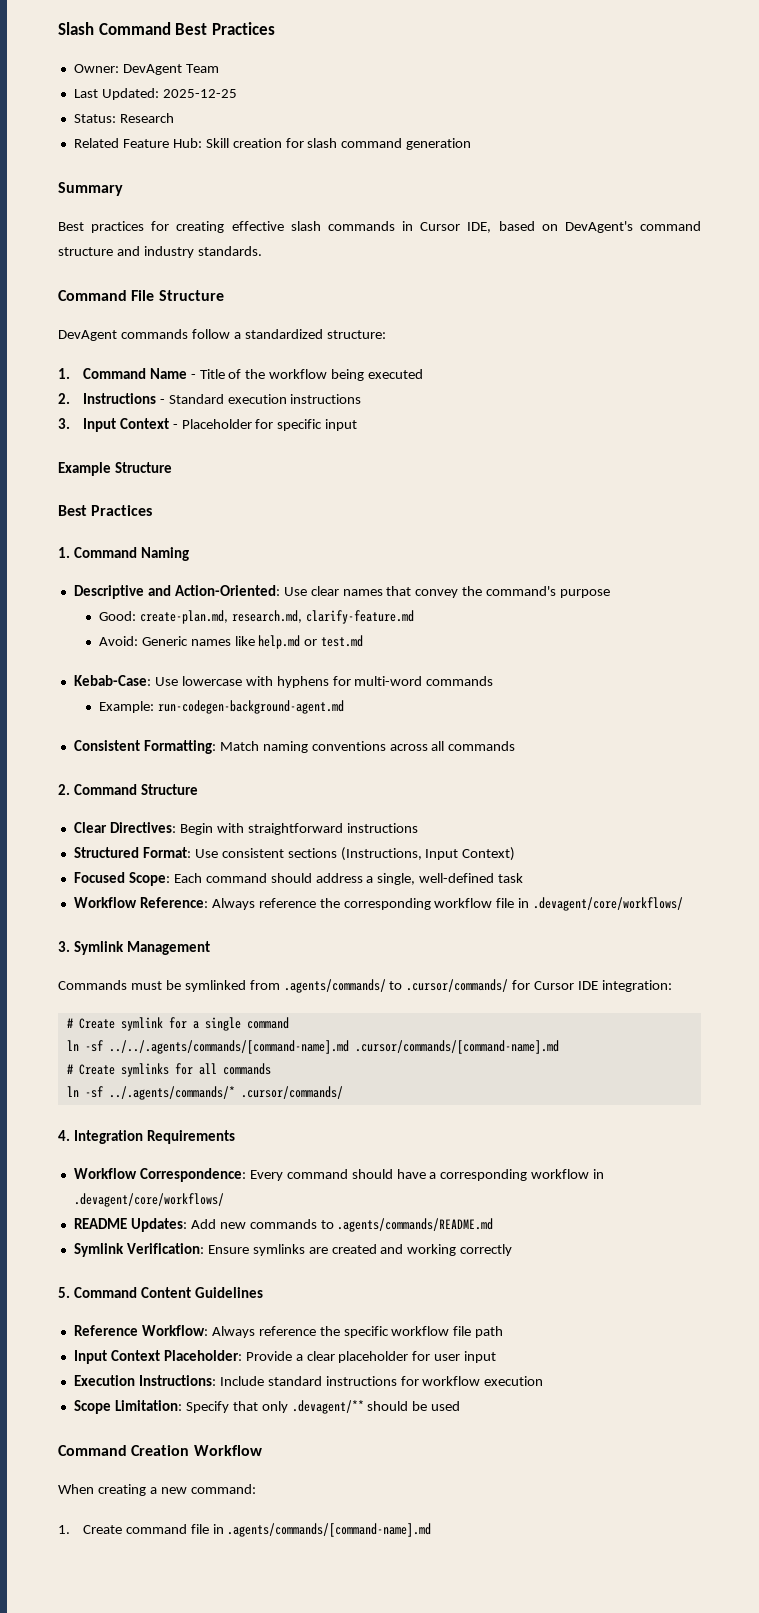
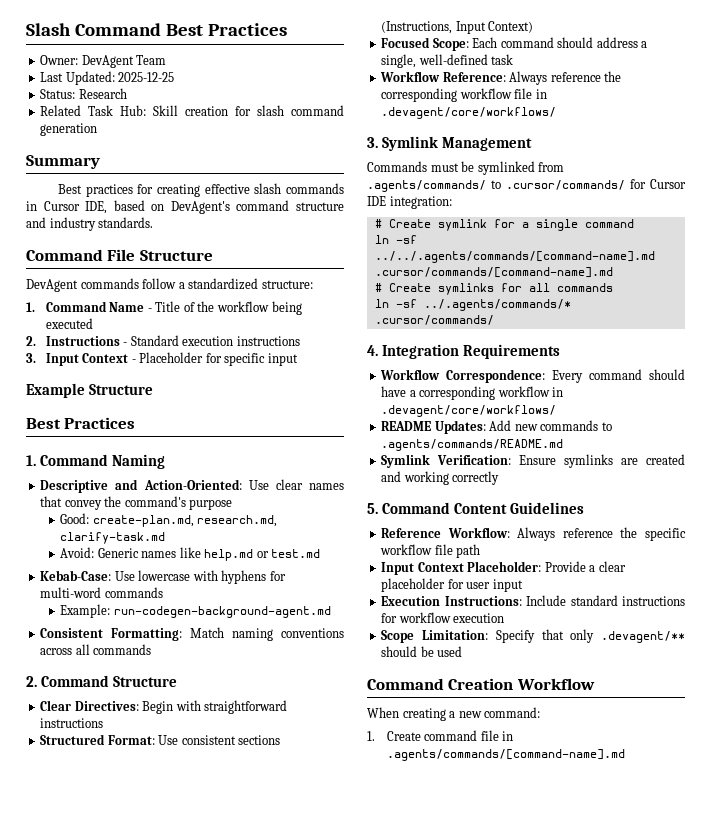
[122,139,169,148] Feature -> [88,105,114,116] Task
[305,610,414,624] clarify-feature.md -> [60,532,166,544] clarify-task.md

